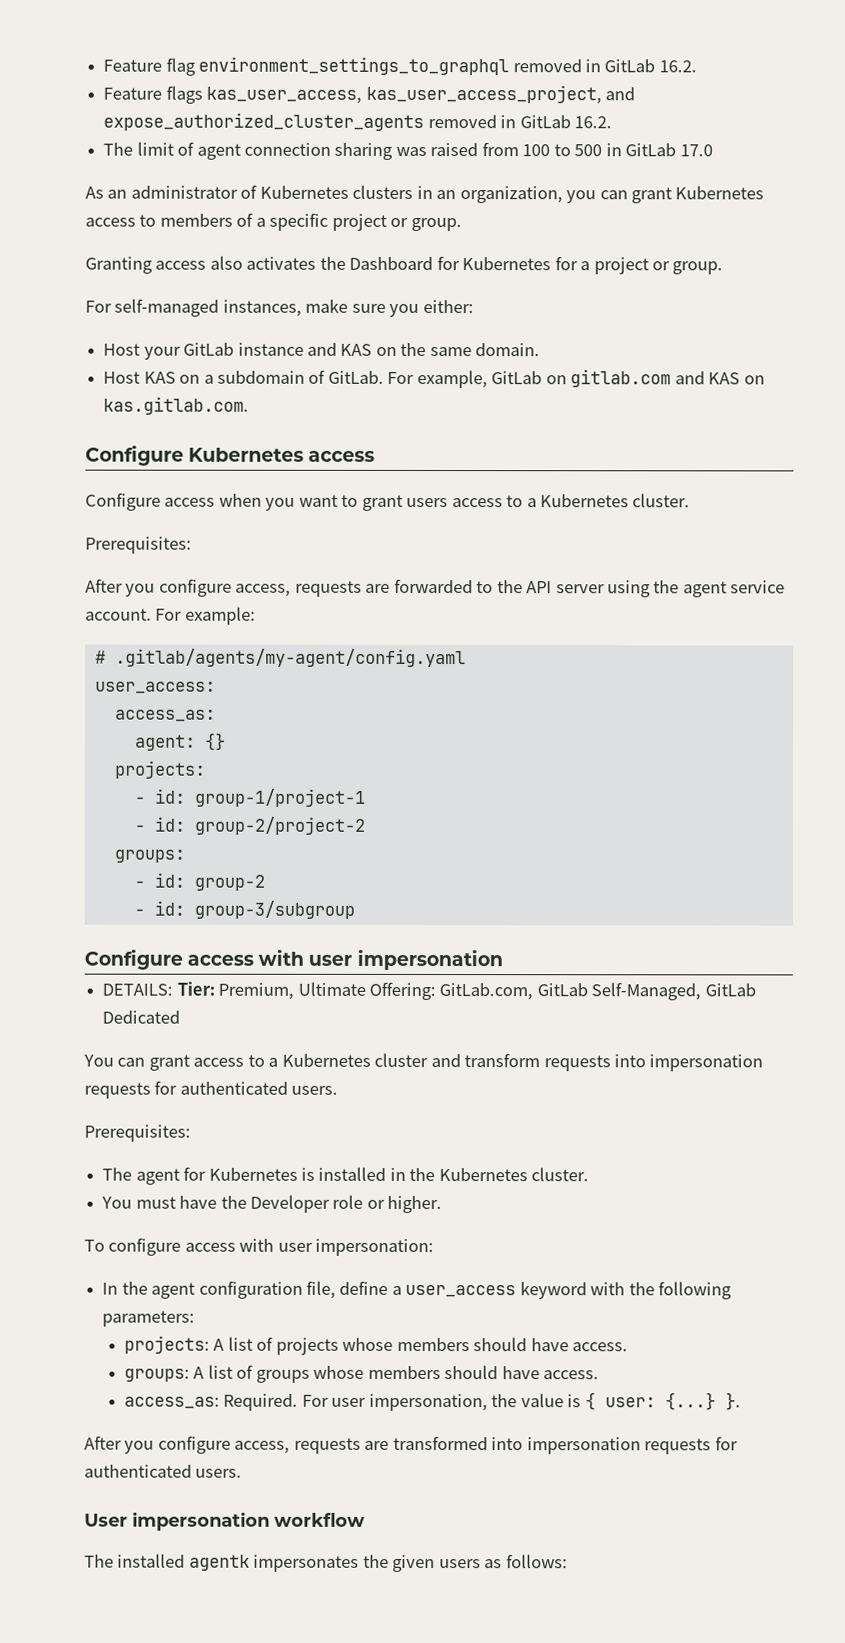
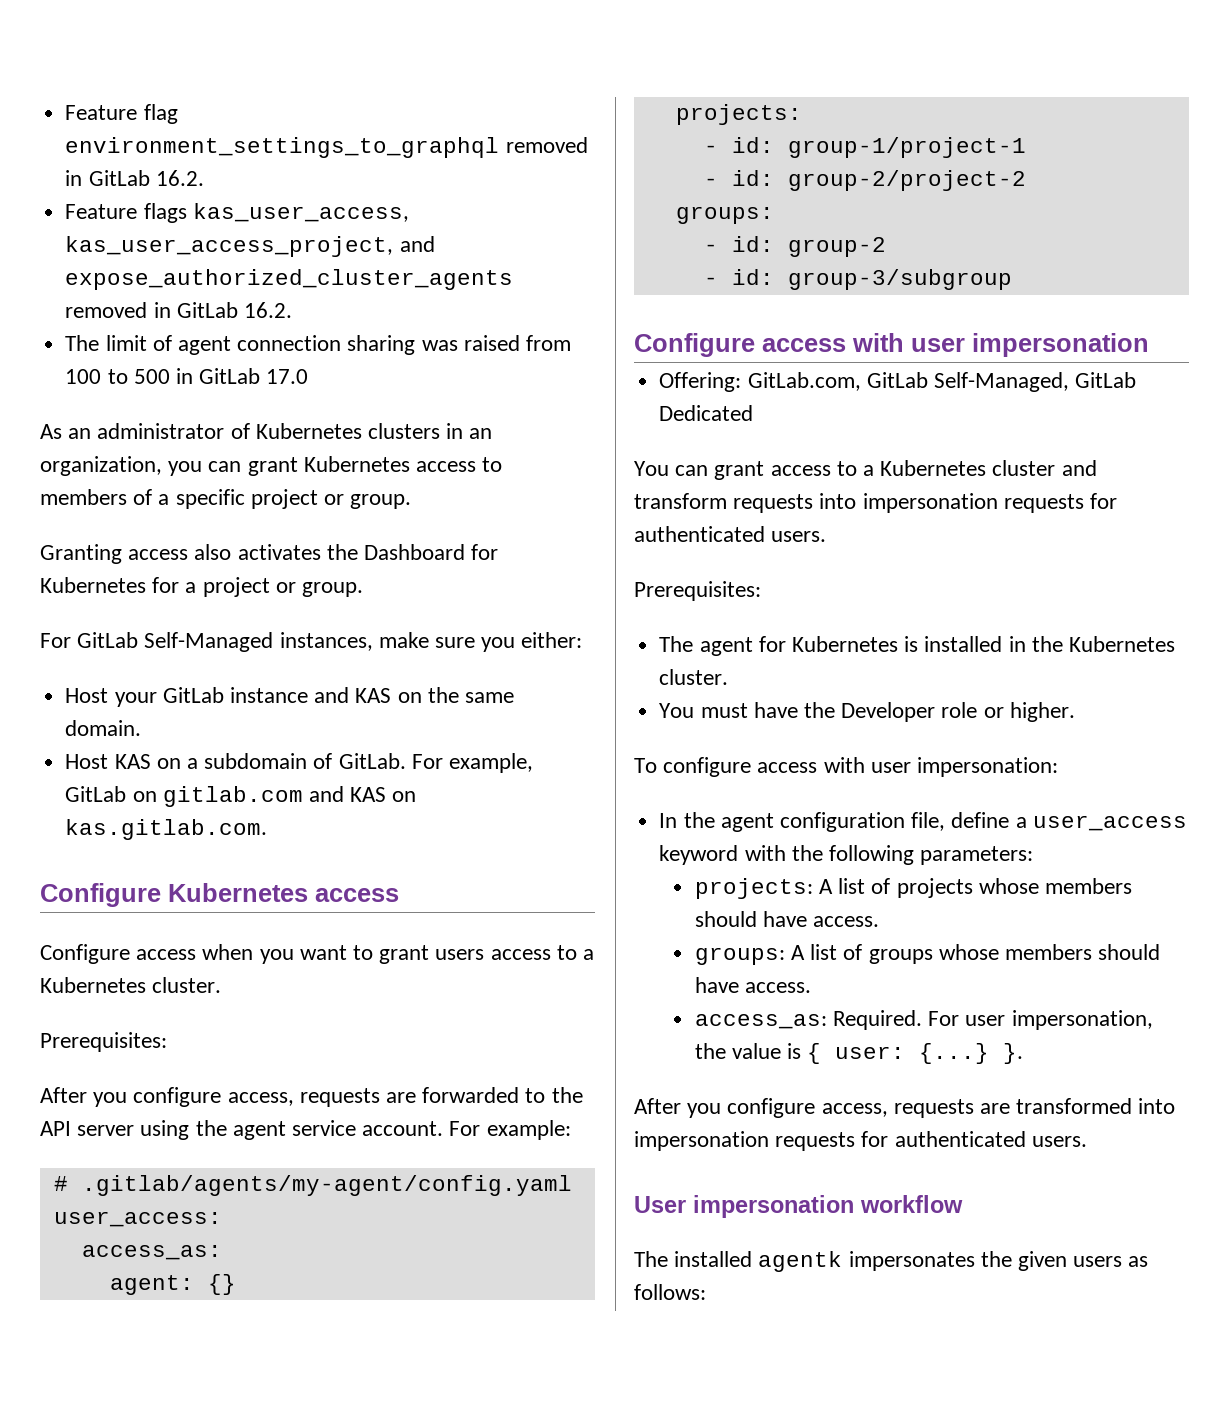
[114,298,220,317] self-managed -> [77,632,274,652] GitLab Self-Managed
[102,981,366,1000] DETAILS: Tier: Premium, Ultimate -> (1149, 345) none

